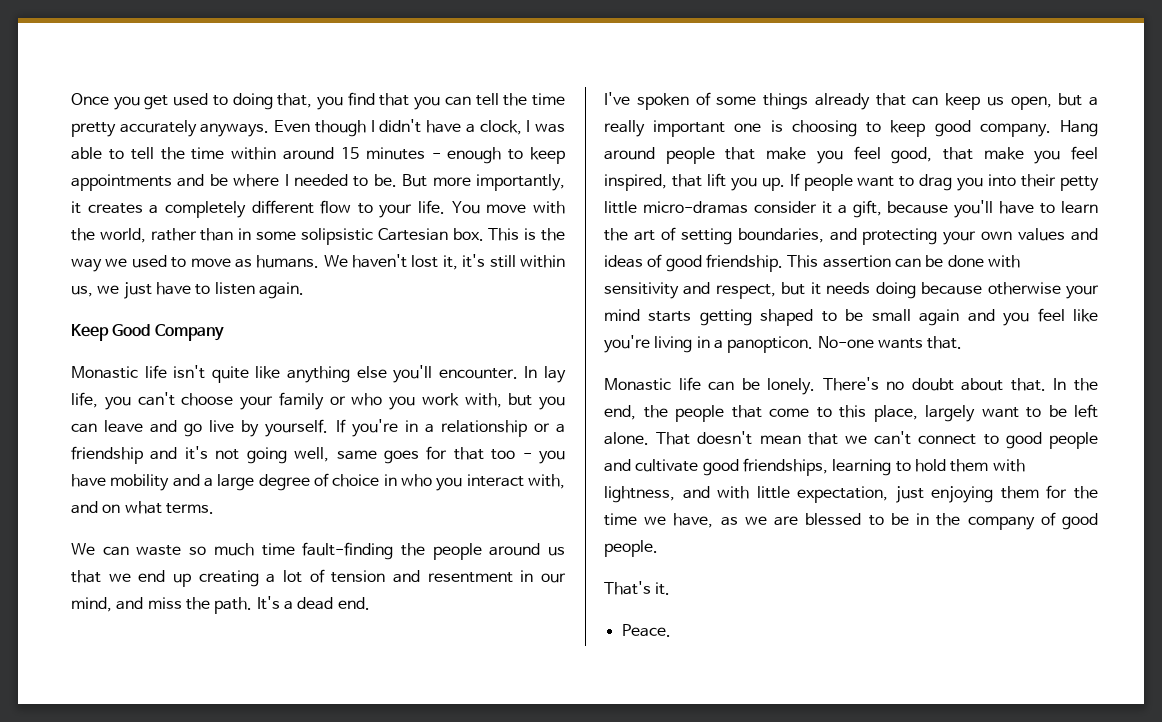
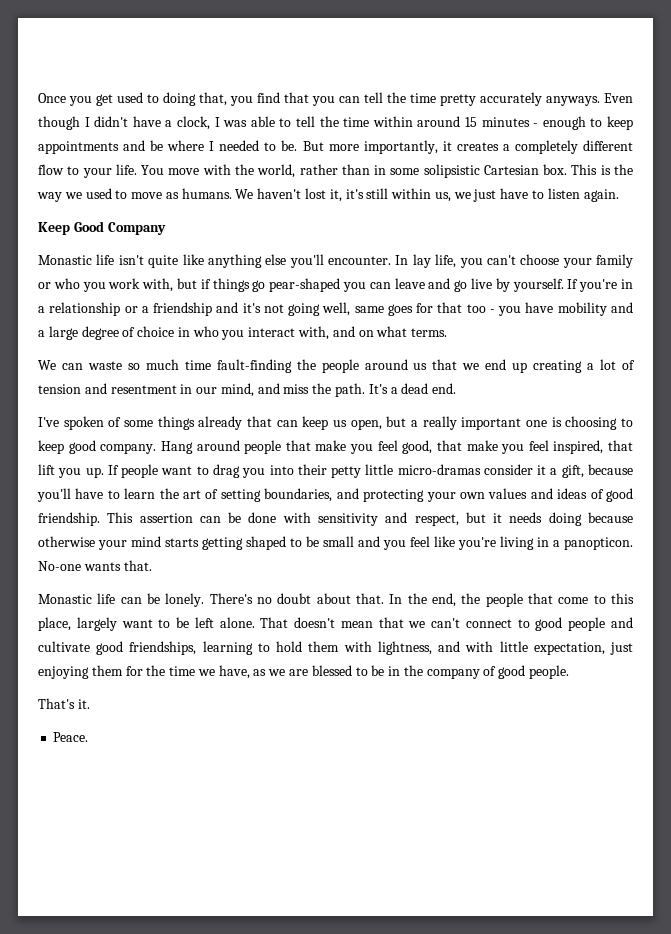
(533, 399) none -> [200,278,341,292] if things go pear-shaped
[919,309,960,326] again -> (354, 541) none

